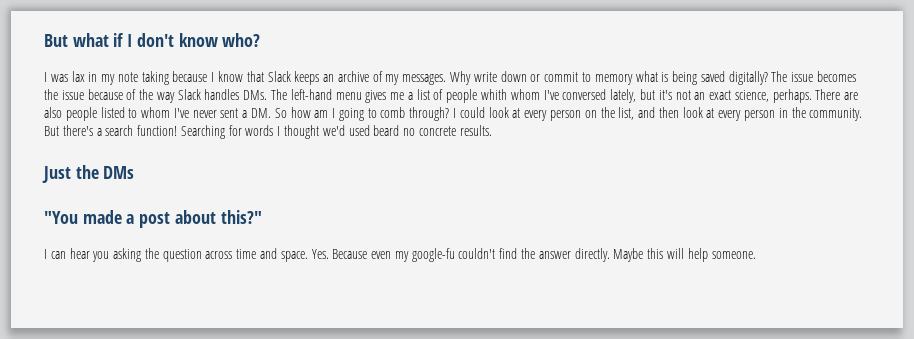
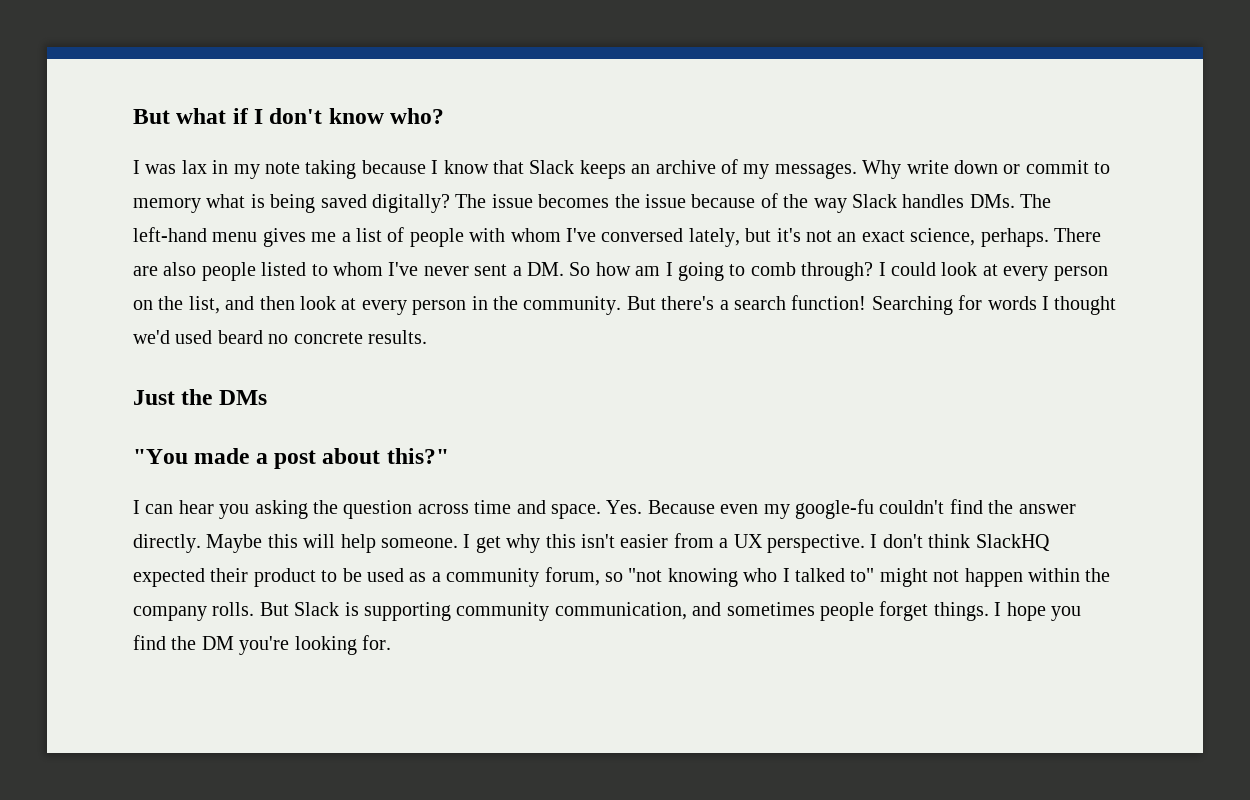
[481,89,508,100] whith -> [469,228,506,242] with
(756, 255) none -> [463,533,1050,553] [133,567,1111,587] [133,601,1081,621] [133,635,391,655] I get why this isn't easier from a UX perspective. I don't think SlackHQ expected their product to be used as a community forum, so "not knowing who I talked to" might not happen within the company rolls. But Slack is supporting community communication, and sometimes people forget things. I hope you find the DM you're looking for.

